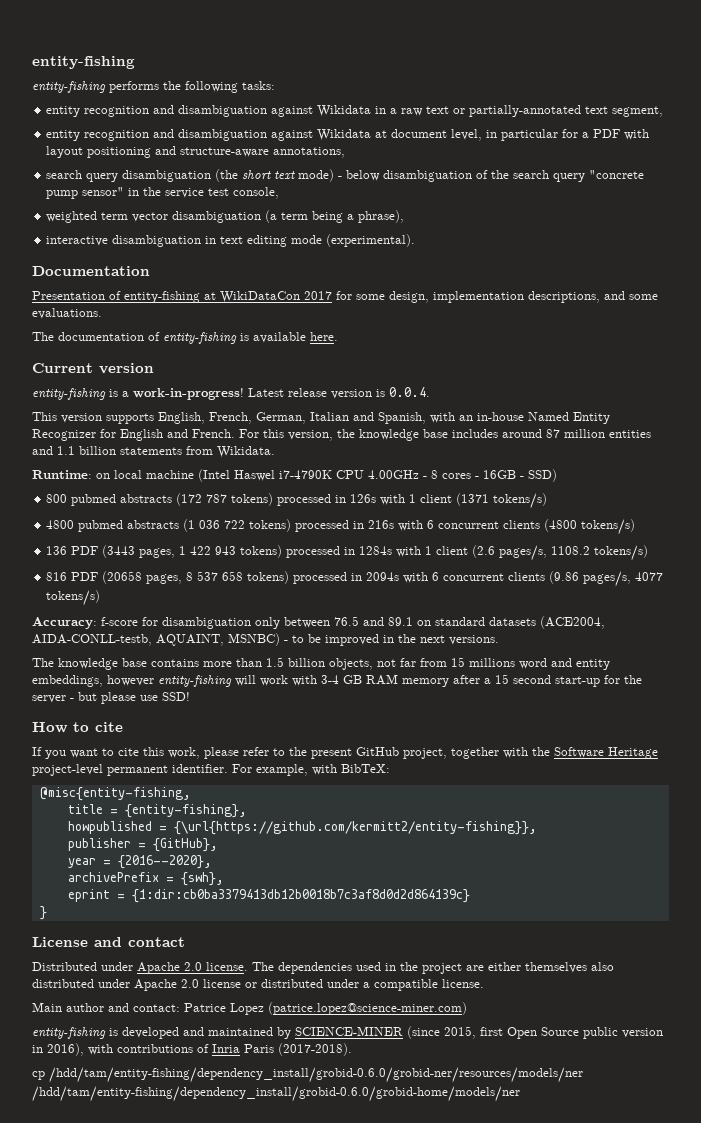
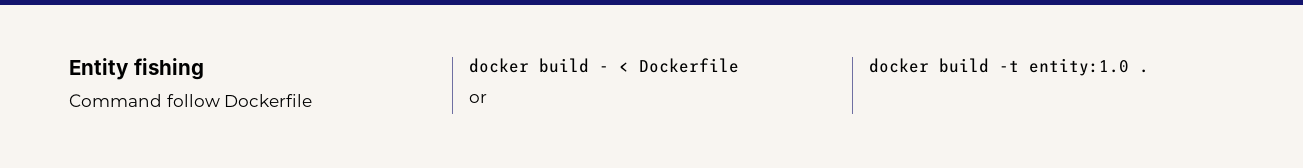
[32,56,135,69] [32,81,275,93] [46,105,664,117] [46,129,650,141] [46,146,346,158] [46,169,645,182] [46,187,280,199] [46,210,405,223] [46,234,416,247] [32,266,150,276] [32,291,658,303] [32,308,102,319] [32,332,338,344] [32,363,154,374] [32,387,430,400] [32,412,610,424] [32,429,651,441] [32,446,275,458] [32,469,557,482] [46,493,548,509] [46,519,636,535] [46,545,649,561] [46,571,664,587] [46,590,101,606] [32,616,605,629] [32,633,499,646] [32,657,610,670] [32,674,642,687] [32,692,190,704] [32,722,123,733] [32,747,658,759] [32,764,390,776] [39,787,191,801] [67,804,247,818] [67,821,537,835] [67,838,218,852] [67,855,212,869] [67,872,224,886] [67,889,470,903] [39,906,47,920] [32,937,185,947] [32,962,614,974] [32,979,484,991] [32,1002,467,1015] [32,1026,663,1039] [32,1043,352,1056] [32,1067,583,1083] [32,1086,520,1102] entity-fishing // entity-fishing performs the following tasks: // entity recognition and disambiguation against Wikidata in a raw text or partially-annotated text segment, // entity recognition and disambiguation against Wikidata at document level, in particular for a PDF with layout positioning and structure-aware annotations, // search query disambiguation (the short text mode) - below disambiguation of the search query "concrete pump sensor" in the service test console, // weighted term vector disambiguation (a term being a phrase), // interactive disambiguation in text editing mode (experimental). // Documentation // Presentation of entity-fishing at WikiDataCon 2017 for some design, implementation descriptions, and some evaluations. // The documentation of entity-fishing is available here. // Current version // entity-fishing is a work-in-progress! Latest release version is 0.0.4. // This version supports English, French, German, Italian and Spanish, with an in-house Named Entity Recognizer for English and French. For this version, the knowledge base includes around 87 million entities and 1.1 billion statements from Wikidata. // Runtime: on local machine (Intel Haswel i7-4790K CPU 4.00GHz - 8 cores - 16GB - SSD) // 800 pubmed abstracts (172 787 tokens) processed in 126s with 1 client (1371 tokens/s) // 4800 pubmed abstracts (1 036 722 tokens) processed in 216s with 6 concurrent clients (4800 tokens/s) // 136 PDF (3443 pages, 1 422 943 tokens) processed in 1284s with 1 client (2.6 pages/s, 1108.2 tokens/s) // 816 PDF (20658 pages, 8 537 658 tokens) processed in 2094s with 6 concurrent clients (9.86 pages/s, 4077 tokens/s) // Accuracy: f-score for disambiguation only between 76.5 and 89.1 on standard datasets (ACE2004, AIDA-CONLL-testb, AQUAINT, MSNBC) - to be improved in the next versions. // The knowledge base contains more than 1.5 billion objects, not far from 15 millions word and entity embeddings, however entity-fishing will work with 3-4 GB RAM memory after a 15 second start-up for the server - but please use SSD! // How to cite // If you want to cite this work, please refer to the present GitHub project, together with the Software Heritage project-level permanent identifier. For example, with BibTeX: // @misc{entity-fishing, // title = {entity-fishing}, // howpublished = {\url{https://github.com/kermitt2/entity-fishing}}, // publisher = {GitHub}, // year = {2016--2020}, // archivePrefix = {swh}, // eprint = {1:dir:cb0ba3379413db12b0018b7c3af8d0d2d864139c} // } // License and contact // Distributed under Apache 2.0 license. The dependencies used in the project are either themselves also distributed under Apache 2.0 license or distributed under a compatible license. // Main author and contact: Patrice Lopez (patrice.lopez@science-miner.com) // entity-fishing is developed and maintained by SCIENCE-MINER (since 2015, first Open Source public version in 2016), with contributions of Inria Paris (2017-2018). // cp /hdd/tam/entity-fishing/dependency_install/grobid-0.6.0/grobid-ner/resources/models/ner /hdd/tam/entity-fishing/dependency_install/grobid-0.6.0/grobid-home/models/ner -> [69,58,204,80] [69,94,313,107] [469,58,739,73] [469,94,487,103] [869,58,1149,76] Entity fishing // Command follow Dockerfile // docker build - < Dockerfile // or // docker build -t entity:1.0 .

